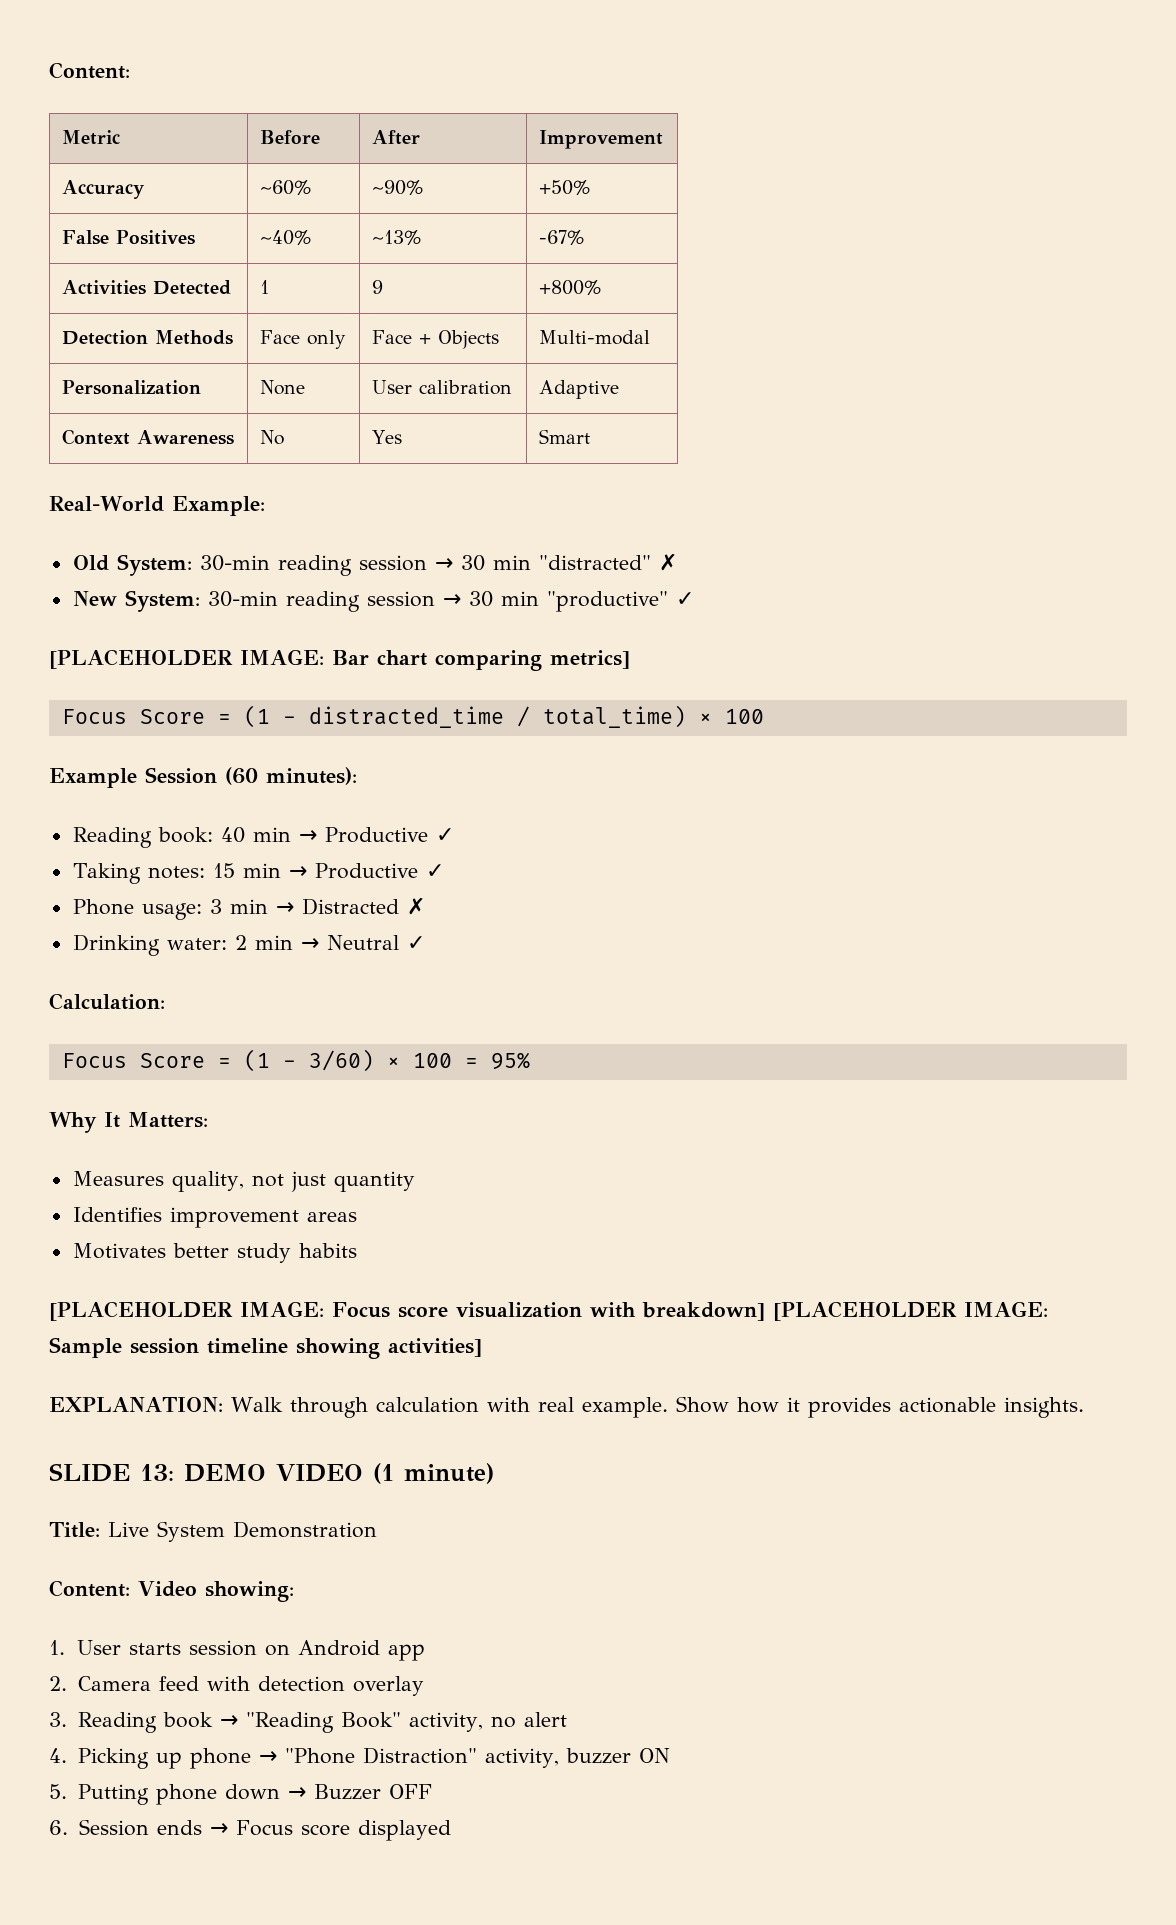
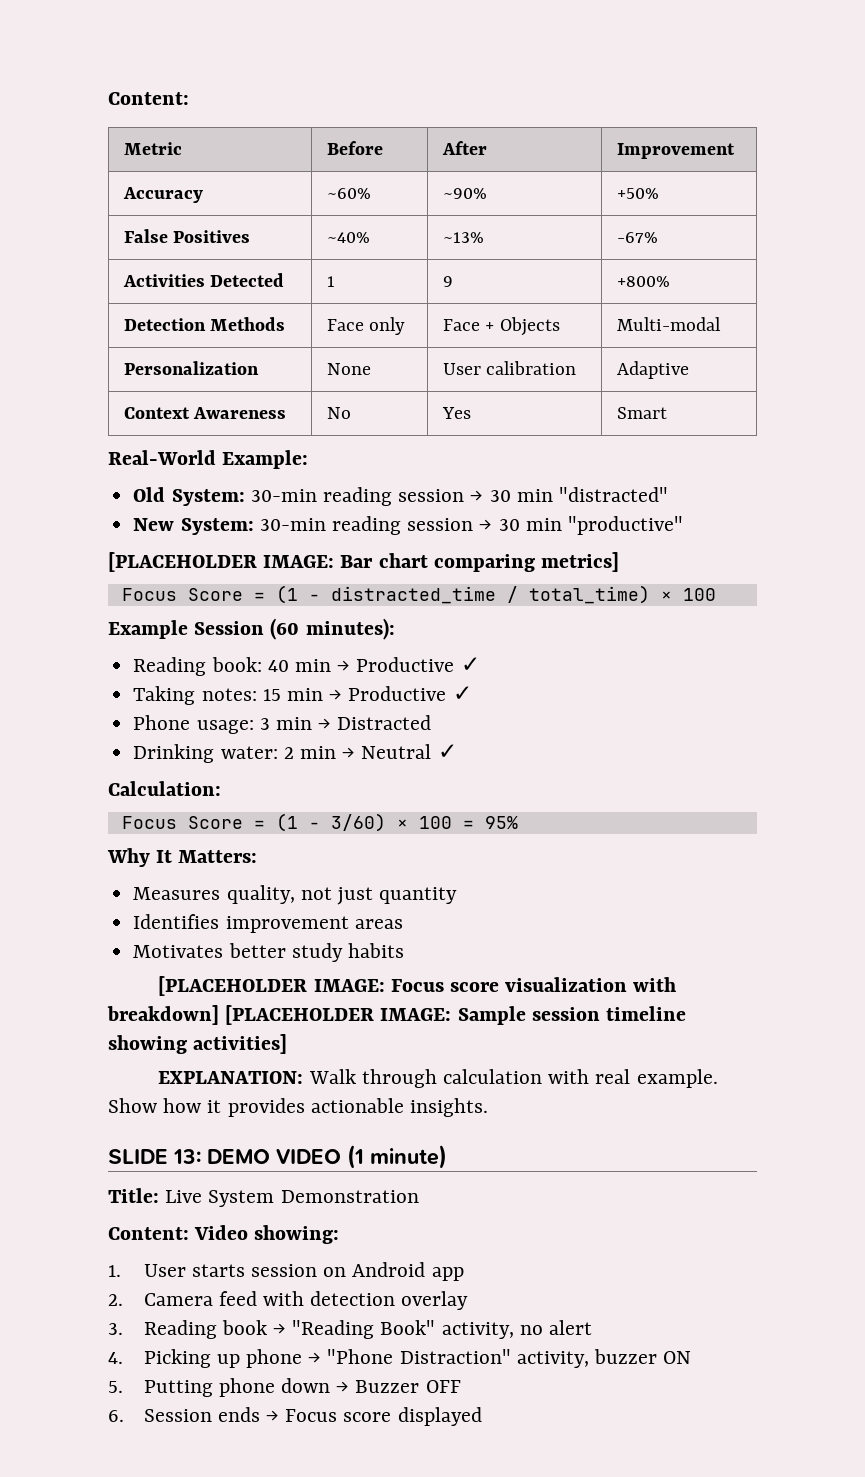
[658,553,677,571] ✗ -> (668, 494) none
[675,592,694,606] ✓ -> (683, 525) none
[406,897,425,915] ✗ -> (432, 722) none

